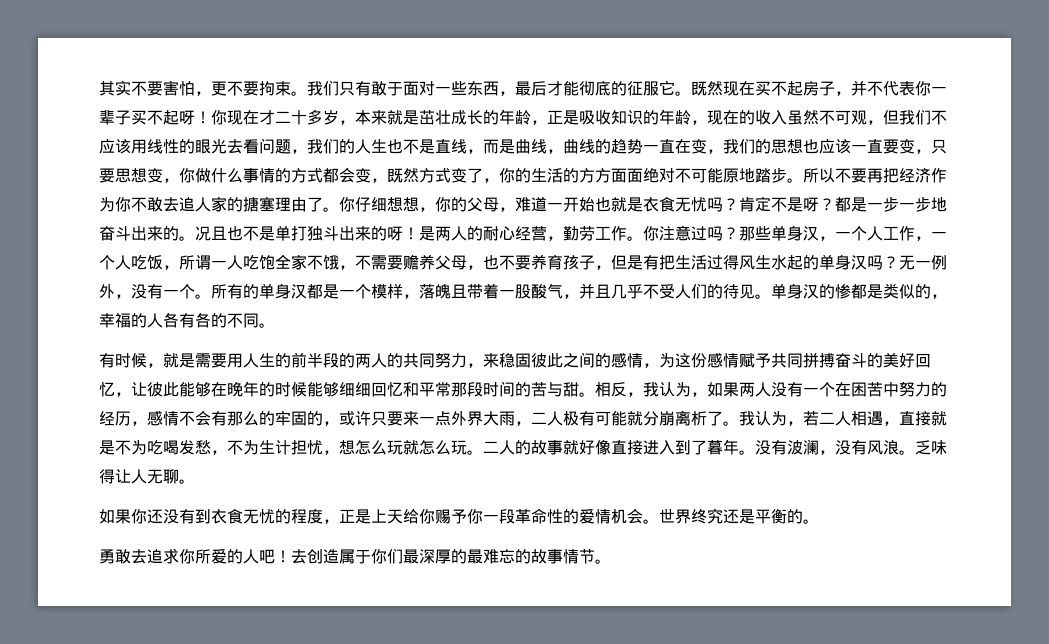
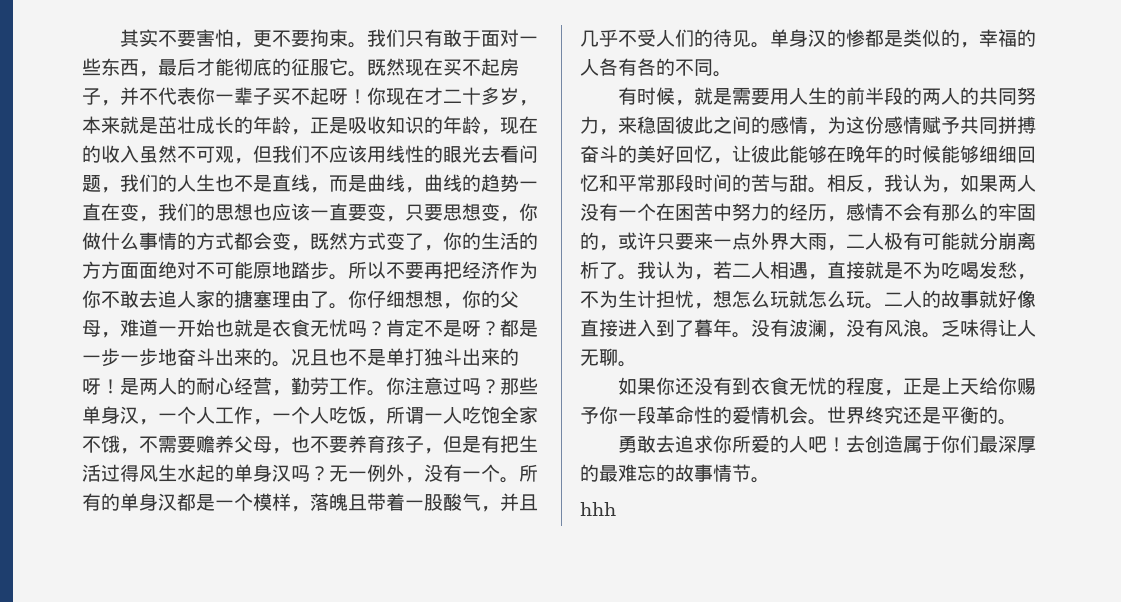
(611, 561) none -> [580,502,616,516] // hhh

